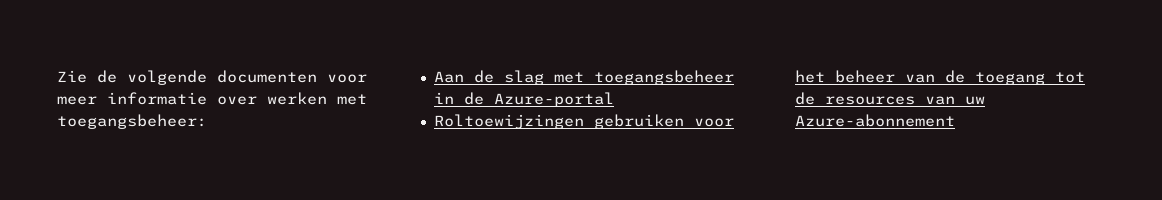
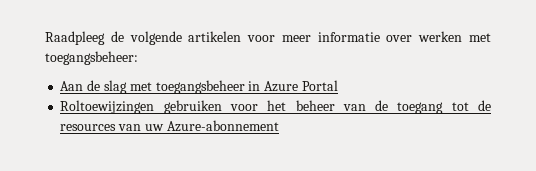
[57,70,87,83] Zie -> [45,31,105,45] Raadpleeg
[217,70,317,83] documenten -> [188,31,242,42] artikelen
[463,92,614,107] de Azure-portal -> [264,80,338,92] Azure Portal

